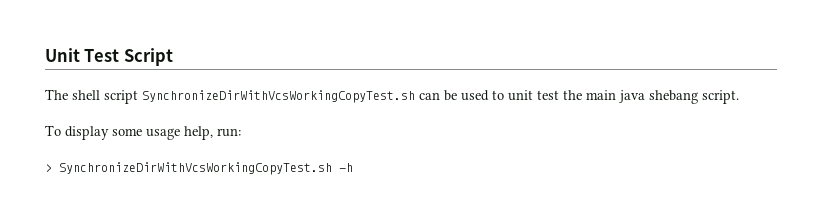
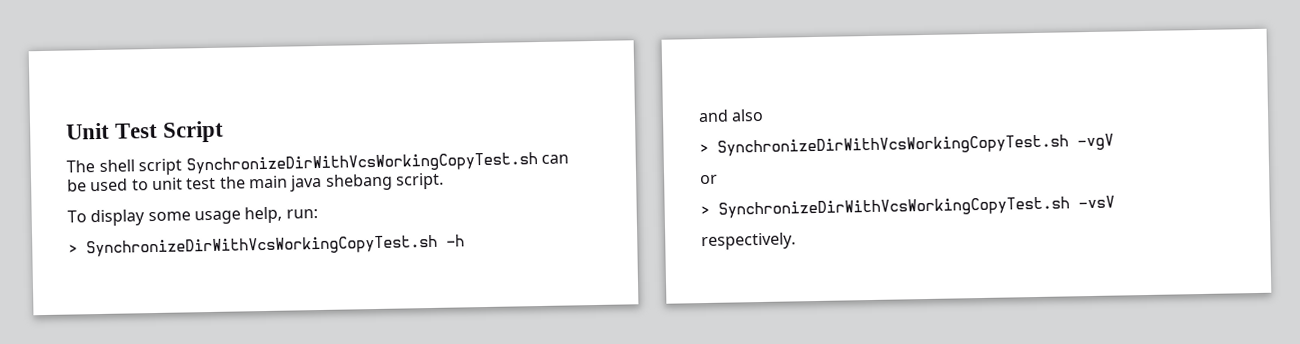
(353, 167) none -> [698,108,765,123] [699,133,1114,157] [700,174,718,185] [700,195,1115,219] [701,232,796,251] // and also // > SynchronizeDirWithVcsWorkingCopyTest.sh -vgV // or // > SynchronizeDirWithVcsWorkingCopyTest.sh -vsV // respectively.

